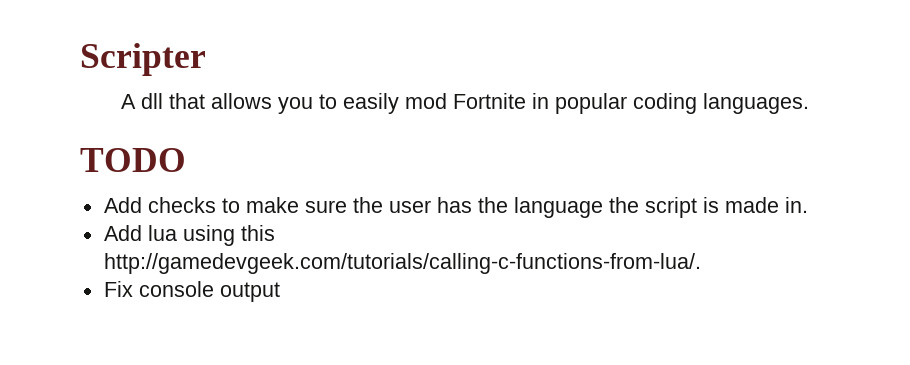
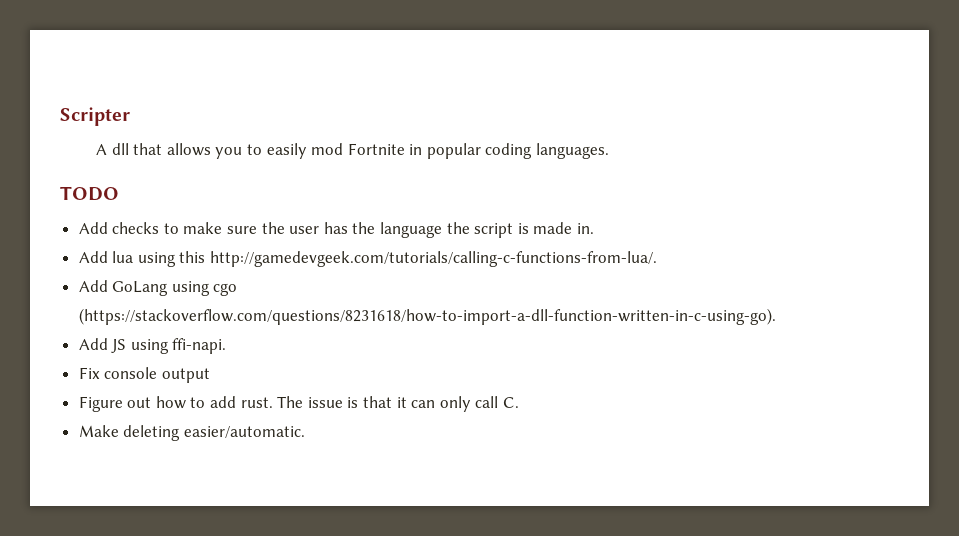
[103,281,280,302] Fix console output -> [78,280,238,296] [78,308,776,325] [78,338,227,354] [78,367,210,383] [78,396,519,412] [78,425,305,441] Add GoLang using cgo (https://stackoverflow.com/questions/8231618/how-to-import-a-dll-function-written-in-c-using-go). // Add JS using ffi-napi. // Fix console output // Figure out how to add rust. The issue is that it can only call C. // Make deleting easier/automatic.

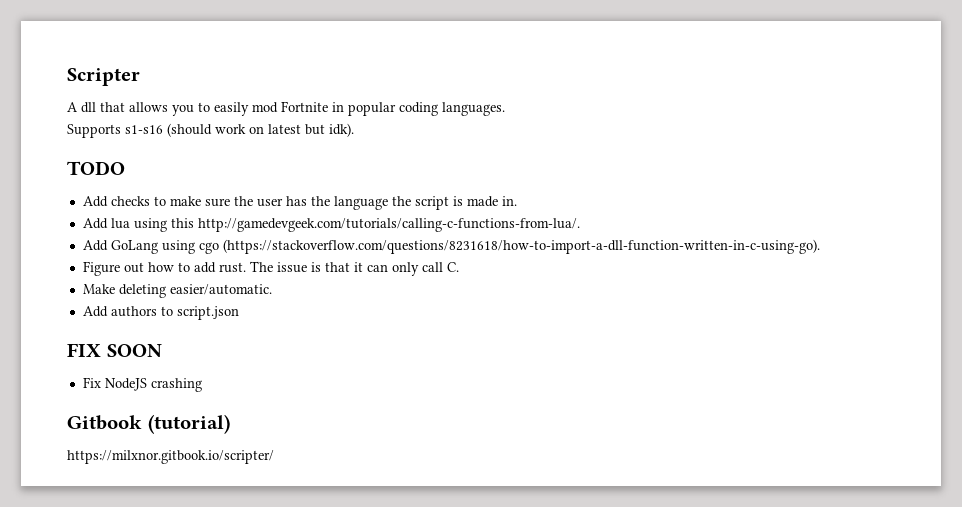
(610, 151) none -> [67,123,354,138] // Supports s1-s16 (should work on latest but idk).
[78,338,227,354] [78,367,210,383] // Add JS using ffi-napi. // Fix console output -> (820, 246) none
(305, 432) none -> [82,306,239,320] [67,343,162,357] [82,377,202,392] [67,414,230,434] [67,450,274,464] // Add authors to script.json // FIX SOON // Fix NodeJS crashing // Gitbook (tutorial) // https://milxnor.gitbook.io/scripter/

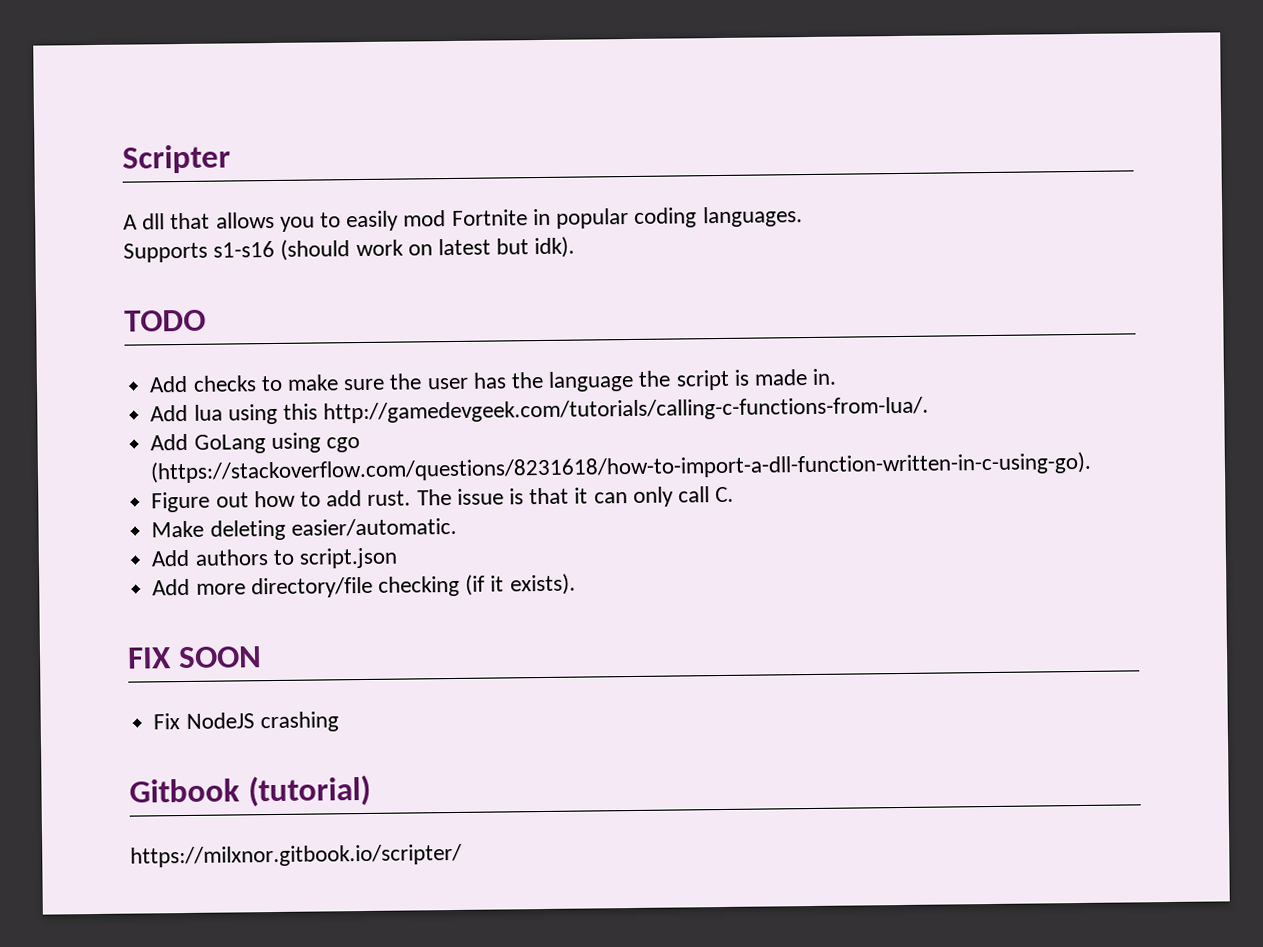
(239, 313) none -> [152,573,576,599] // Add more directory/file checking (if it exists).

